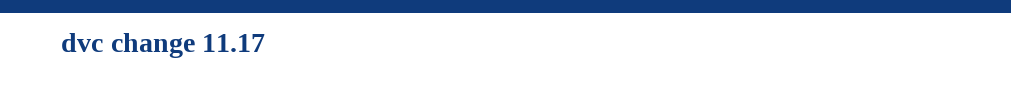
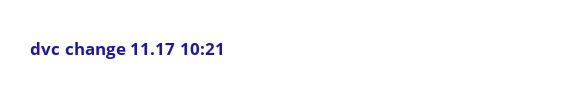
(266, 43) none -> [179,43,225,55] 10:21

